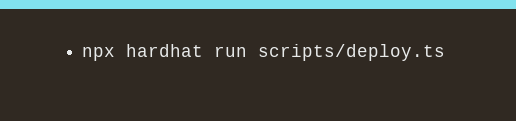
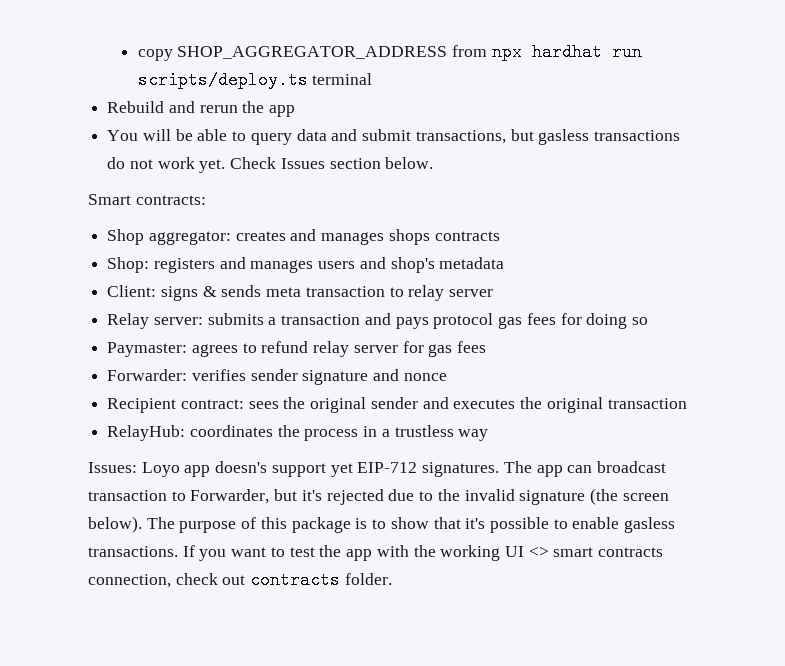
(81, 54) none -> [137,45,488,61] copy SHOP_AGGREGATOR_ADDRESS from
(445, 52) none -> [312,73,373,85] [107,101,296,117] [107,129,680,145] [107,157,434,173] [88,194,206,205] [107,229,500,245] [107,257,505,273] [107,285,494,301] [107,313,648,329] [107,341,487,357] [107,369,447,385] [107,397,687,413] [107,425,489,441] [88,461,666,477] [88,488,669,505] [88,516,676,533] [88,545,664,561] [88,571,392,589] terminal // Rebuild and rerun the app // You will be able to query data and submit transactions, but gasless transactions do not work yet. Check Issues section below. // Smart contracts: // Shop aggregator: creates and manages shops contracts // Shop: registers and manages users and shop's metadata // Client: signs & sends meta transaction to relay server // Relay server: submits a transaction and pays protocol gas fees for doing so // Paymaster: agrees to refund relay server for gas fees // Forwarder: verifies sender signature and nonce // Recipient contract: sees the original sender and executes the original transaction // RelayHub: coordinates the process in a trustless way // Issues: Loyo app doesn's support yet EIP-712 signatures. The app can broadcast transaction to Forwarder, but it's rejected due to the invalid signature (the screen below). The purpose of this package is to show that it's possible to enable gasless transactions. If you want to test the app with the working UI <> smart contracts connection, check out contracts folder.

